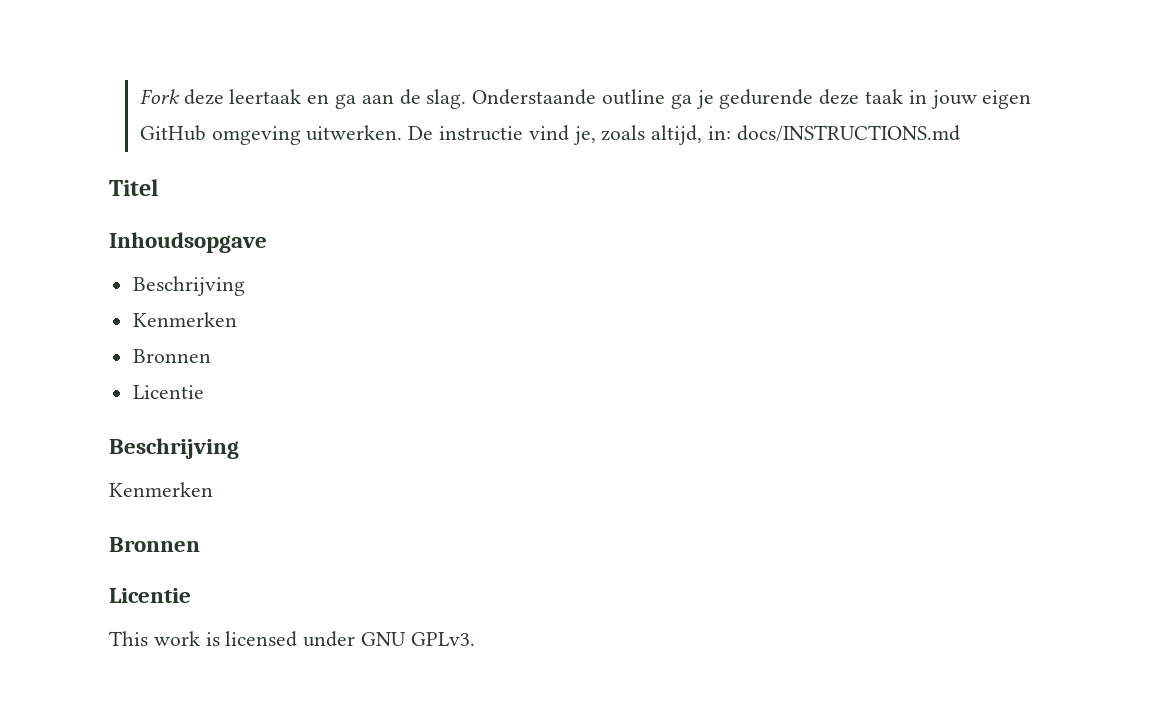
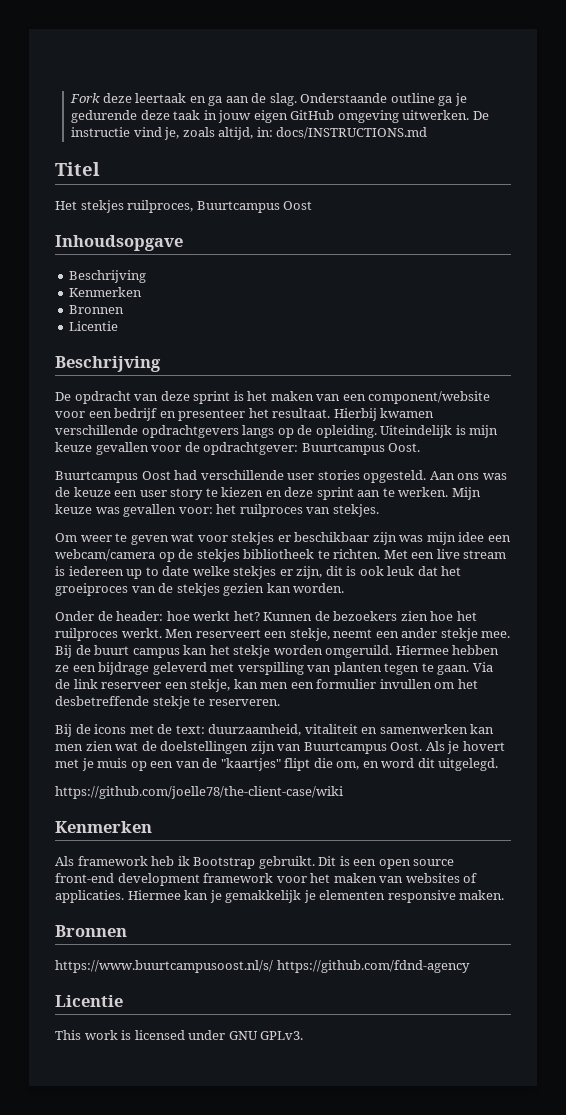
(158, 187) none -> [55,200,313,213] // Het stekjes ruilproces, Buurtcampus Oost
[109,482,213,497] [109,537,200,552] Kenmerken // Bronnen -> [55,391,491,404] [55,408,435,421] [55,425,499,438] [55,442,421,455] [55,470,507,483] [55,487,481,500] [55,504,379,517] [55,532,511,545] [55,549,507,562] [55,566,462,579] [55,583,345,596] [55,611,477,621] [55,628,511,641] [55,645,500,658] [55,662,493,675] [55,679,478,692] [55,696,280,709] [55,724,495,737] [55,741,505,754] [55,758,499,771] [55,786,343,799] [55,821,152,833] [55,856,455,869] [55,873,478,886] [55,890,505,903] [55,925,127,937] [55,960,470,973] De opdracht van deze sprint is het maken van een component/website voor een bedrijf en presenteer het resultaat. Hierbij kwamen verschillende opdrachtgevers langs op de opleiding. Uiteindelijk is mijn keuze gevallen voor de opdrachtgever: Buurtcampus Oost. // Buurtcampus Oost had verschillende user stories opgesteld. Aan ons was de keuze een user story te kiezen en deze sprint aan te werken. Mijn keuze was gevallen voor: het ruilproces van stekjes. // Om weer te geven wat voor stekjes er beschikbaar zijn was mijn idee een webcam/camera op de stekjes bibliotheek te richten. Met een live stream is iedereen up to date welke stekjes er zijn, dit is ook leuk dat het groeiproces van de stekjes gezien kan worden. // Onder de header: hoe werkt het? Kunnen de bezoekers zien hoe het ruilproces werkt. Men reserveert een stekje, neemt een ander stekje mee. Bij de buurt campus kan het stekje worden omgeruild. Hiermee hebben ze een bijdrage geleverd met verspilling van planten tegen te gaan. Via de link reserveer een stekje, kan men een formulier invullen om het desbetreffende stekje te reserveren. // Bij de icons met de text: duurzaamheid, vitaliteit en samenwerken kan men zien wat de doelstellingen zijn van Buurtcampus Oost. Als je hovert met je muis op een van de "kaartjes" flipt die om, en word dit uitgelegd. // https://github.com/joelle78/the-client-case/wiki // Kenmerken // Als framework heb ik Bootstrap gebruikt. Dit is een open source front-end development framework voor het maken van websites of applicaties. Hiermee kan je gemakkelijk je elementen responsive maken. // Bronnen // https://www.buurtcampusoost.nl/s/ https://github.com/fdnd-agency

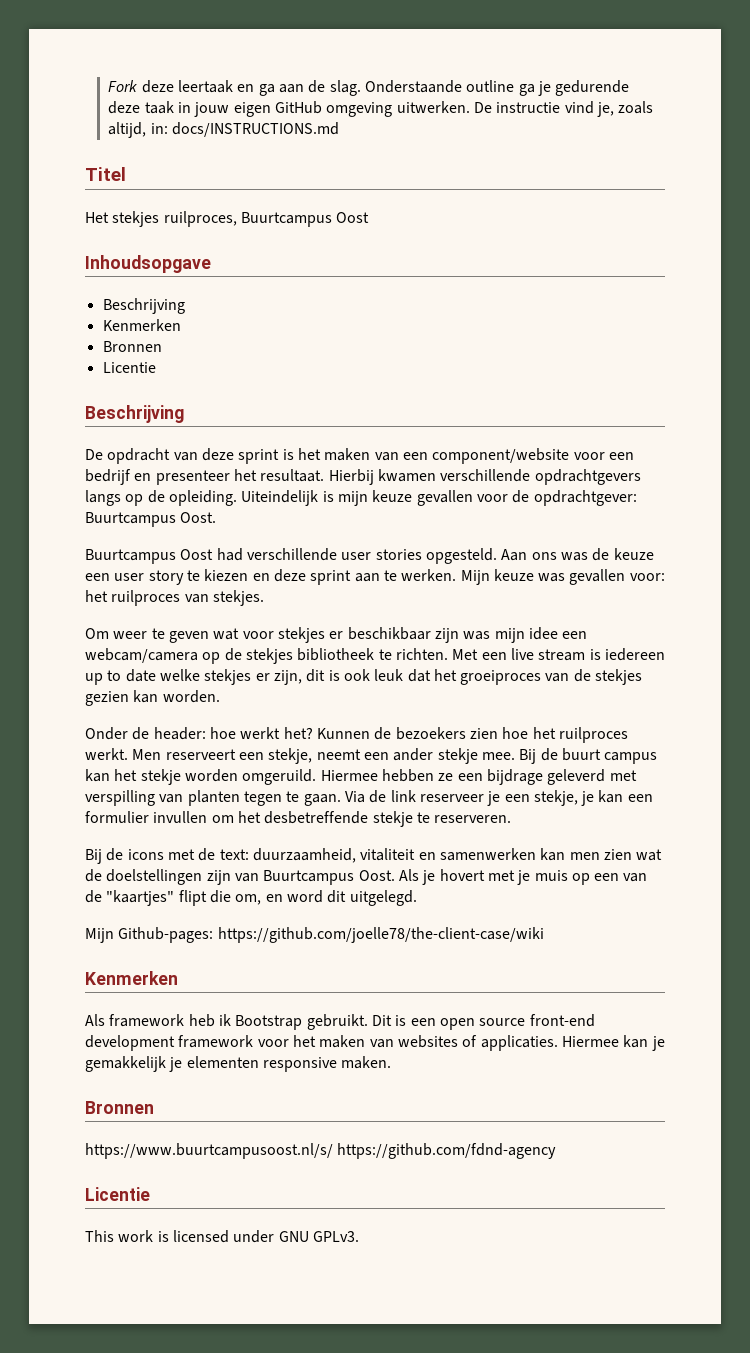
[164,679,289,692] een stekje, kan men -> [487,790,624,806] je een stekje, je kan
(499, 764) none -> [85,927,214,943] Mijn Github-pages:

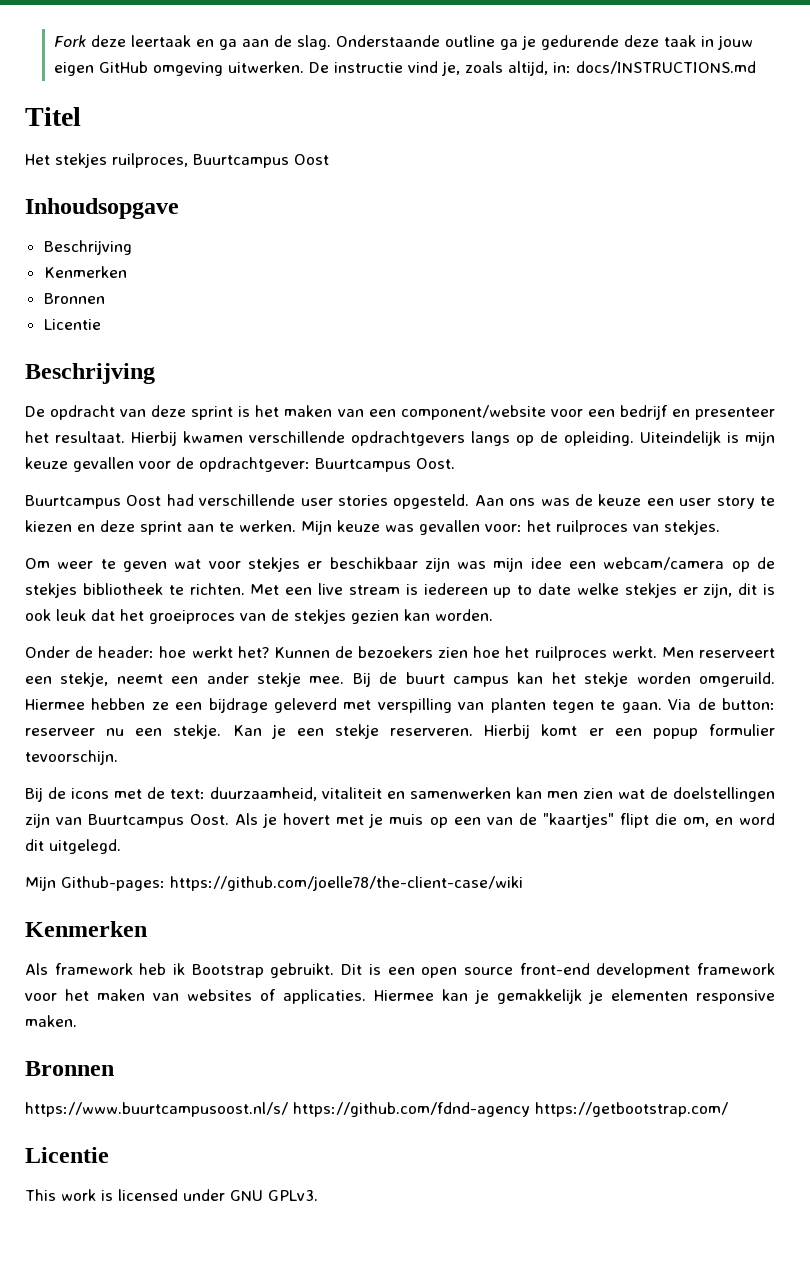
[390,790,653,806] [85,811,512,827] link reserveer je een stekje, je kan een formulier invullen om het desbetreffende stekje te reserveren. -> [721,698,775,710] [25,724,775,739] [25,750,118,765] button: reserveer nu een stekje. Kan je een stekje reserveren. Hierbij komt er een popup formulier tevoorschijn.
(557, 1151) none -> [534,1102,728,1117] https://getbootstrap.com/

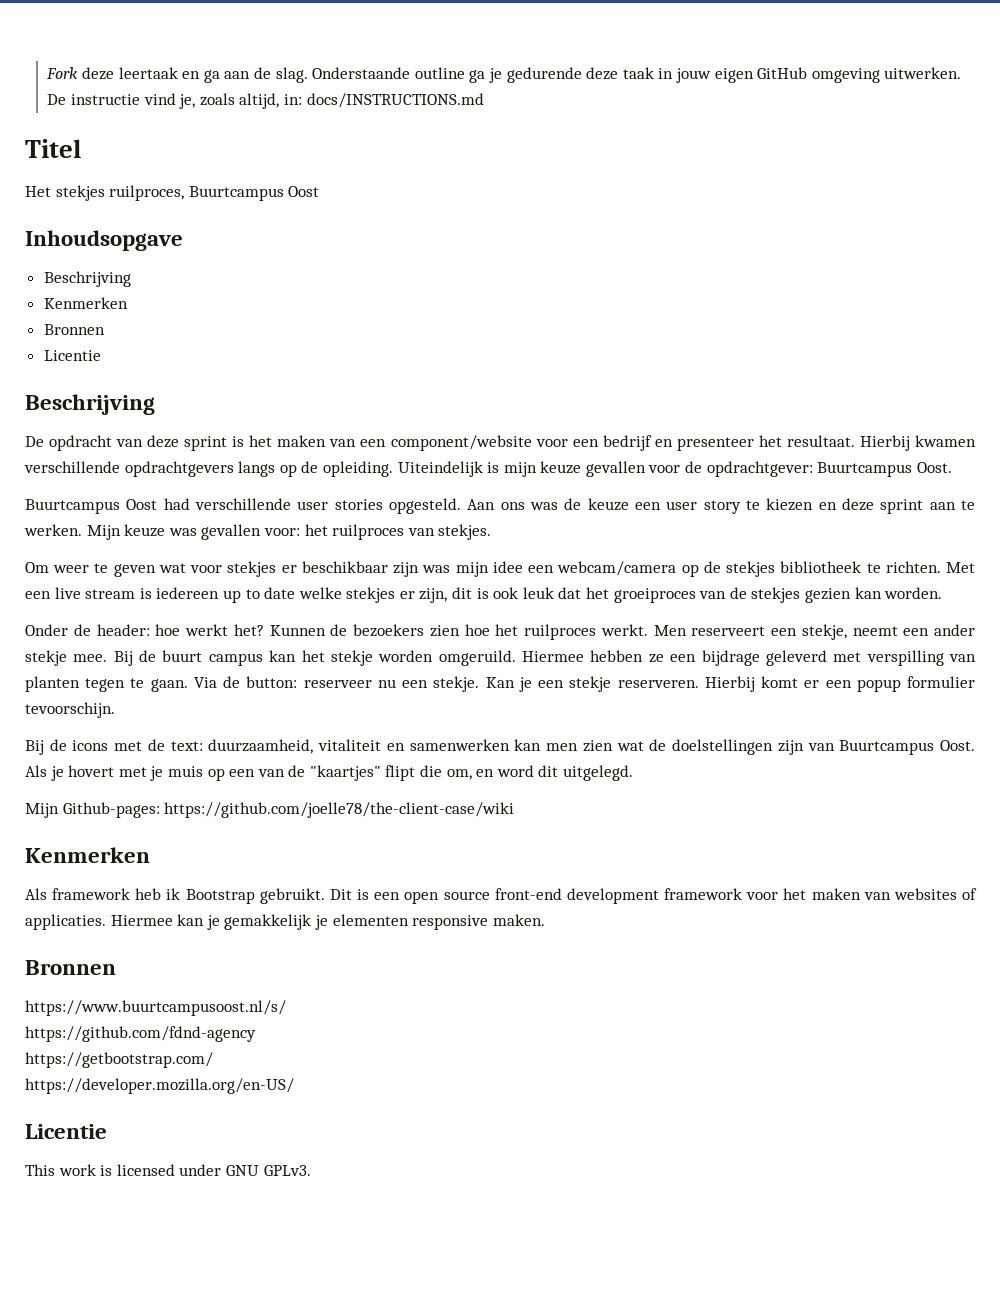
(288, 1109) none -> (286, 1008) //
(530, 1109) none -> (256, 1034) //
(728, 1109) none -> [25,1078,294,1094] // https://developer.mozilla.org/en-US/

